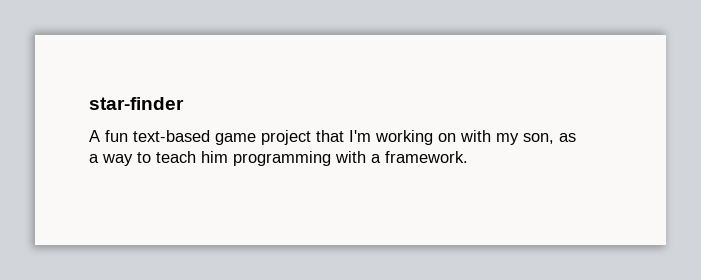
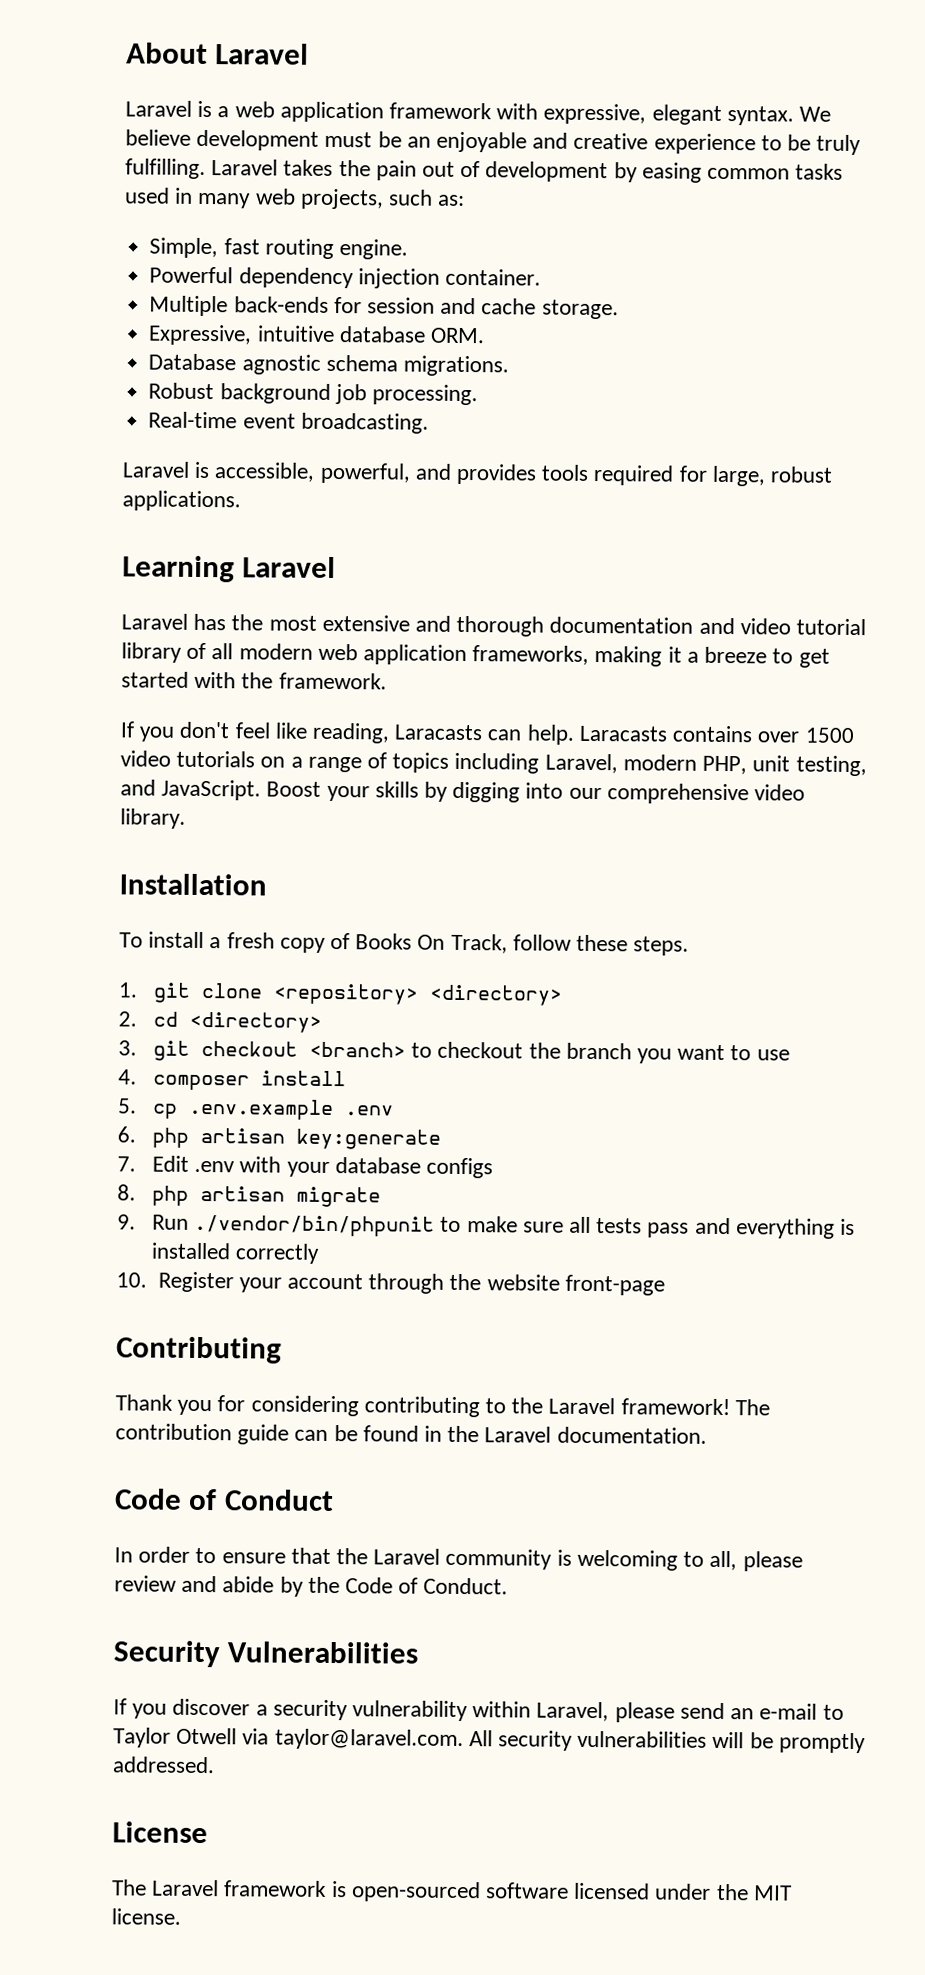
[89,97,184,110] [89,130,576,145] [89,151,468,166] star-finder // A fun text-based game project that I'm working on with my son, as a way to teach him programming with a framework. -> [126,42,310,65] [125,100,832,126] [125,129,862,156] [125,158,844,183] [125,187,466,210] [149,237,408,260] [149,266,541,289] [149,295,619,320] [148,324,485,346] [148,353,509,377] [148,382,478,406] [148,411,429,434] [122,461,834,487] [122,490,241,512] [122,555,337,583] [121,613,867,637] [121,642,830,668] [121,671,387,690] [120,721,855,745] [120,750,867,777] [120,779,806,805] [120,808,186,829] [119,873,267,896] [119,931,690,956] [118,982,563,1006] [118,1011,322,1033] [118,1040,790,1064] [118,1069,346,1091] [118,1098,394,1121] [117,1126,441,1150] [117,1155,493,1179] [117,1184,381,1208] [117,1214,856,1239] [150,1242,321,1264] [116,1271,665,1296] [116,1336,282,1364] [115,1394,770,1418] [115,1423,707,1445] [114,1488,334,1512] [114,1546,803,1572] [114,1575,509,1597] [113,1640,419,1668] [113,1698,844,1723] [113,1727,866,1754] [112,1756,215,1774] [112,1821,208,1844] [112,1879,792,1903] [111,1908,181,1925] About Laravel // Laravel is a web application framework with expressive, elegant syntax. We believe development must be an enjoyable and creative experience to be truly fulfilling. Laravel takes the pain out of development by easing common tasks used in many web projects, such as: // Simple, fast routing engine. // Powerful dependency injection container. // Multiple back-ends for session and cache storage. // Expressive, intuitive database ORM. // Database agnostic schema migrations. // Robust background job processing. // Real-time event broadcasting. // Laravel is accessible, powerful, and provides tools required for large, robust applications. // Learning Laravel // Laravel has the most extensive and thorough documentation and video tutorial library of all modern web application frameworks, making it a breeze to get started with the framework. // If you don't feel like reading, Laracasts can help. Laracasts contains over 1500 video tutorials on a range of topics including Laravel, modern PHP, unit testing, and JavaScript. Boost your skills by digging into our comprehensive video library. // Installation // To install a fresh copy of Books On Track, follow these steps. // 1. git clone <repository> <directory> // 2. cd <directory> // 3. git checkout <branch> to checkout the branch you want to use // 4. composer install // 5. cp .env.example .env // 6. php artisan key:generate // 7. Edit .env with your database configs // 8. php artisan migrate // 9. Run ./vendor/bin/phpunit to make sure all tests pass and everything is installed correctly // 10. Register your account through the website front-page // Contributing // Thank you for considering contributing to the Laravel framework! The contribution guide can be found in the Laravel documentation. // Code of Conduct // In order to ensure that the Laravel community is welcoming to all, please review and abide by the Code of Conduct. // Security Vulnerabilities // If you discover a security vulnerability within Laravel, please send an e-mail to Taylor Otwell via taylor@laravel.com. All security vulnerabilities will be promptly addressed. // License // The Laravel framework is open-sourced software licensed under the MIT license.

